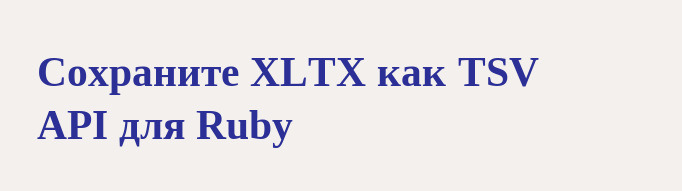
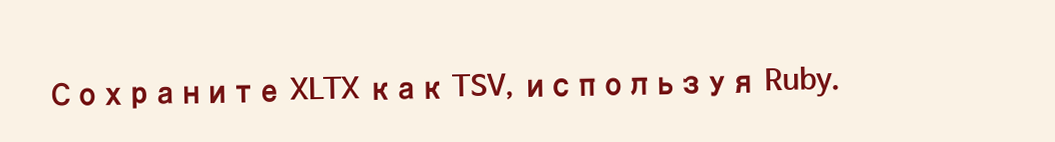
[457,58,539,87] [37,110,294,148] TSV API для Ruby -> [452,65,842,101] TSV, используя Ruby.

